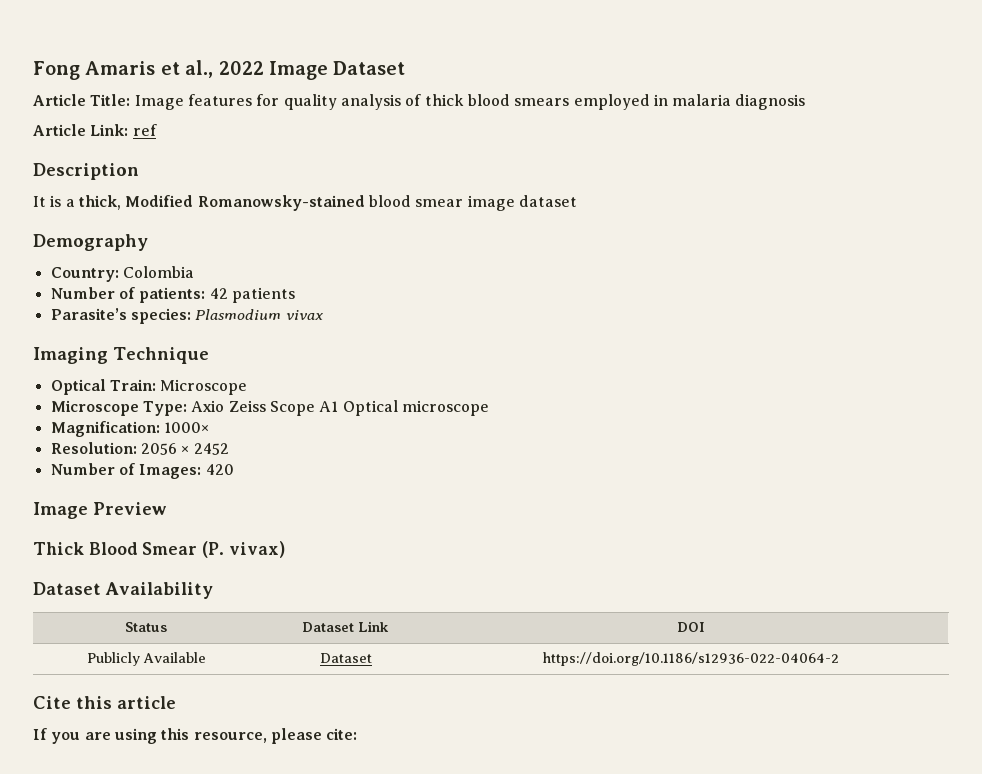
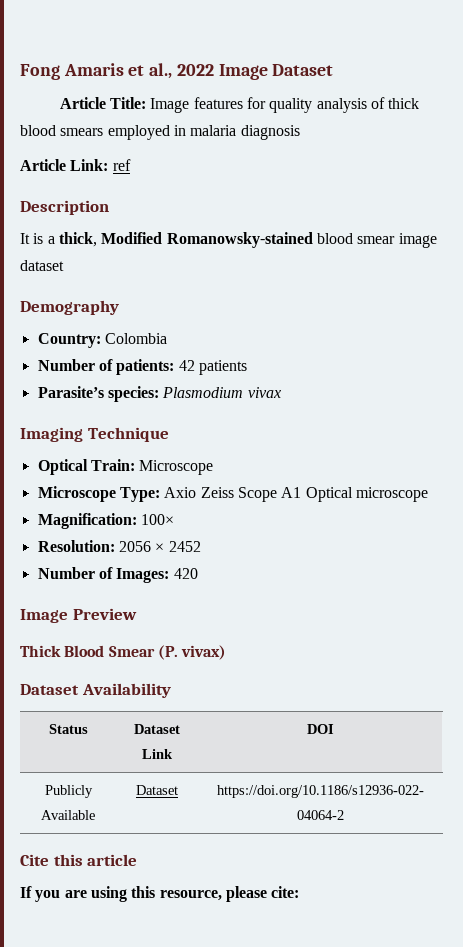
[163,422,209,433] 1000× -> [140,514,174,525] 100×

